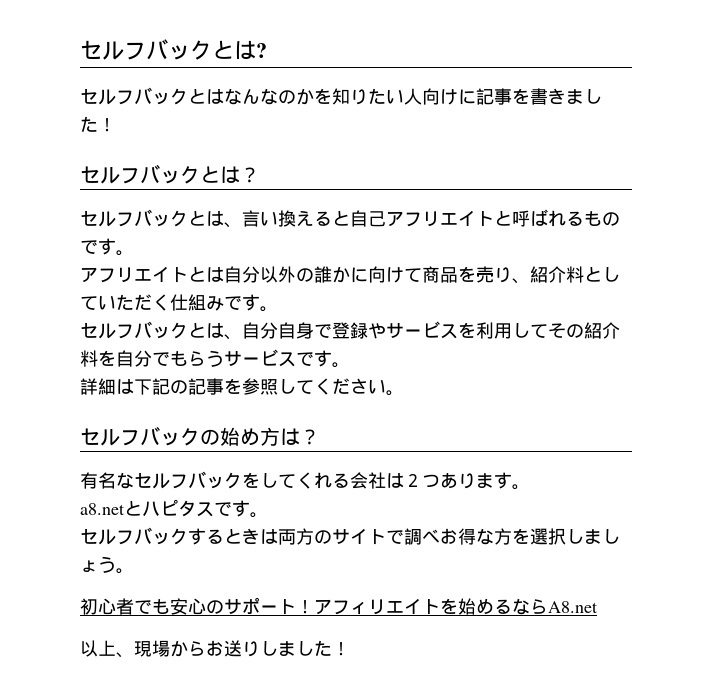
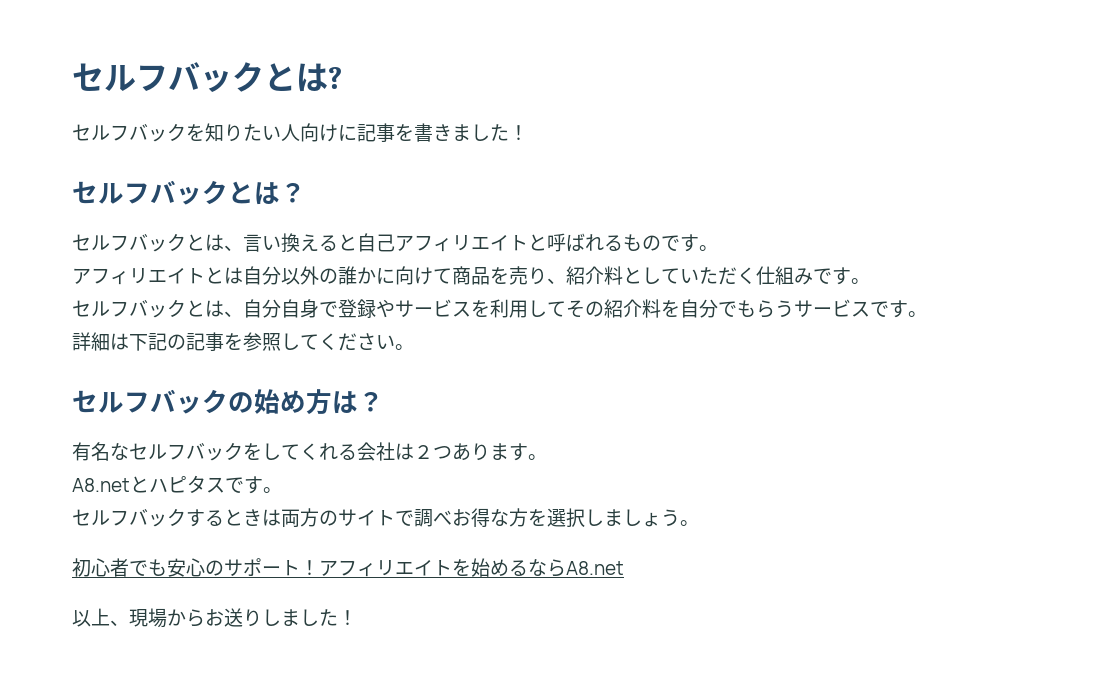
[80,39,267,60] [80,87,314,105] セルフバックとは? // セルフバックとはなんなのか -> [72,62,342,92] [72,123,186,142] セルフバックとは? // セルフバック
(422, 219) none -> [433,238,452,252] ィ
(116, 275) none -> [110,271,129,285] ィ
[80,503,125,515] a8.net -> [72,478,130,492] A8.net

